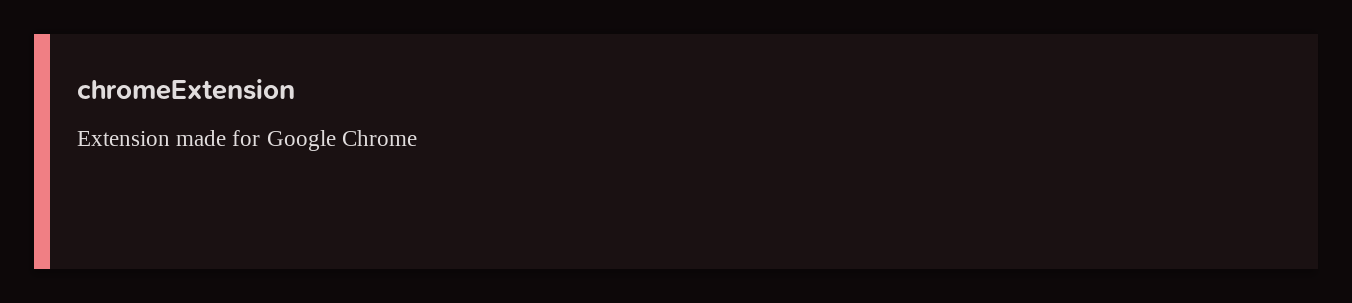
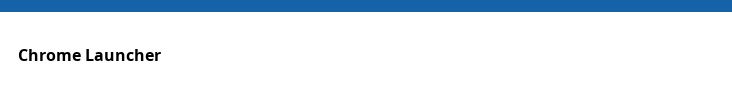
[77,79,295,100] [77,130,417,151] chromeExtension // Extension made for Google Chrome -> [18,49,162,61] Chrome Launcher

